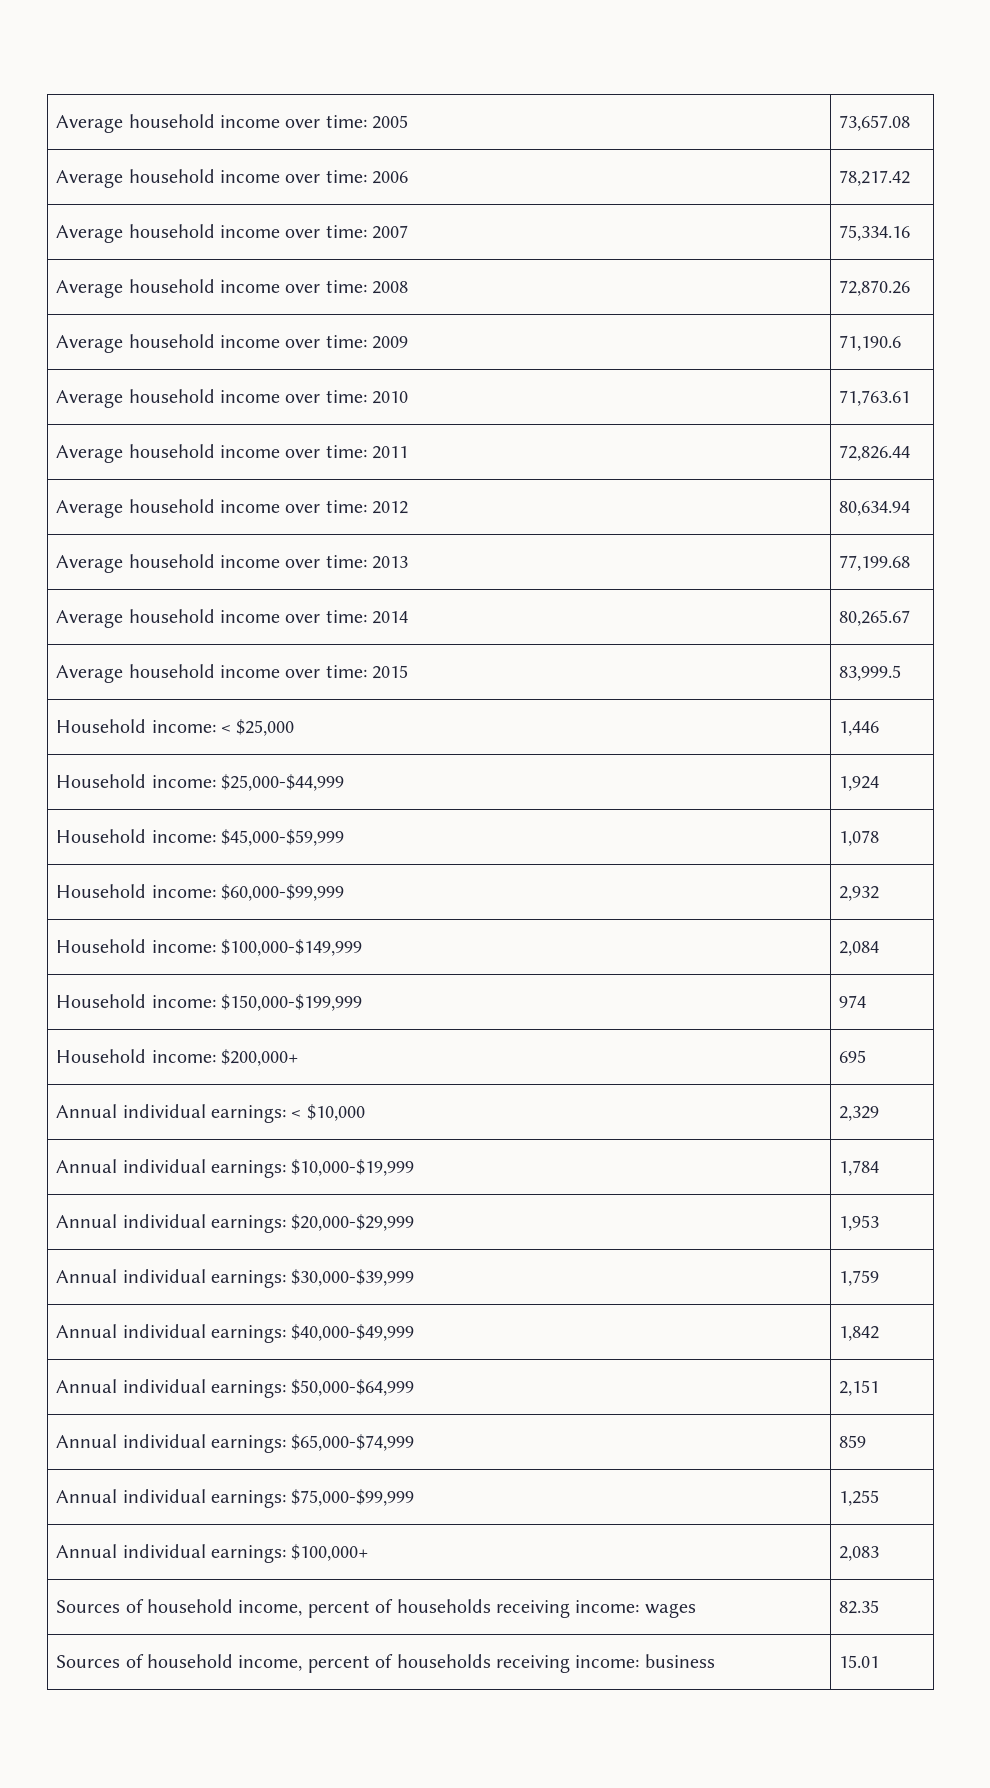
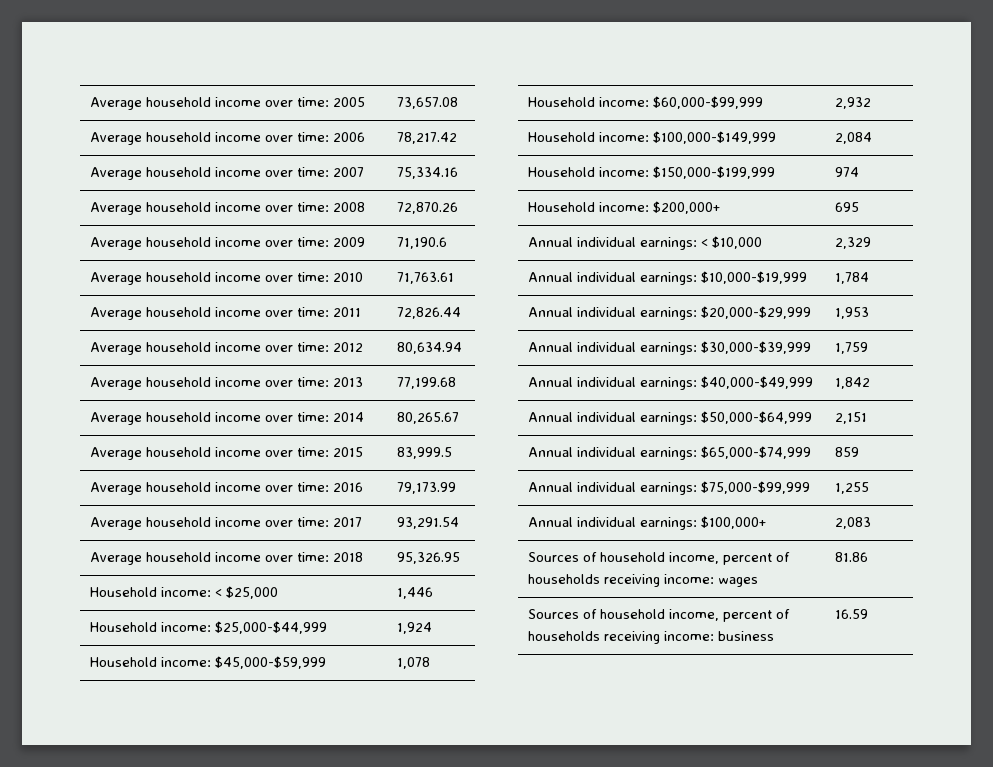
(902, 673) none -> [90,482,364,495] [397,482,457,494] [90,517,363,530] [397,517,460,529] [90,552,364,565] [397,552,461,564] // Average household income over time: 2016 | 79,173.99 // Average household income over time: 2017 | 93,291.54 // Average household income over time: 2018 | 95,326.95
[839,1600,880,1614] 82.35 -> [835,552,869,562] 81.86
[839,1655,880,1668] 15.01 -> [835,609,869,619] 16.59

